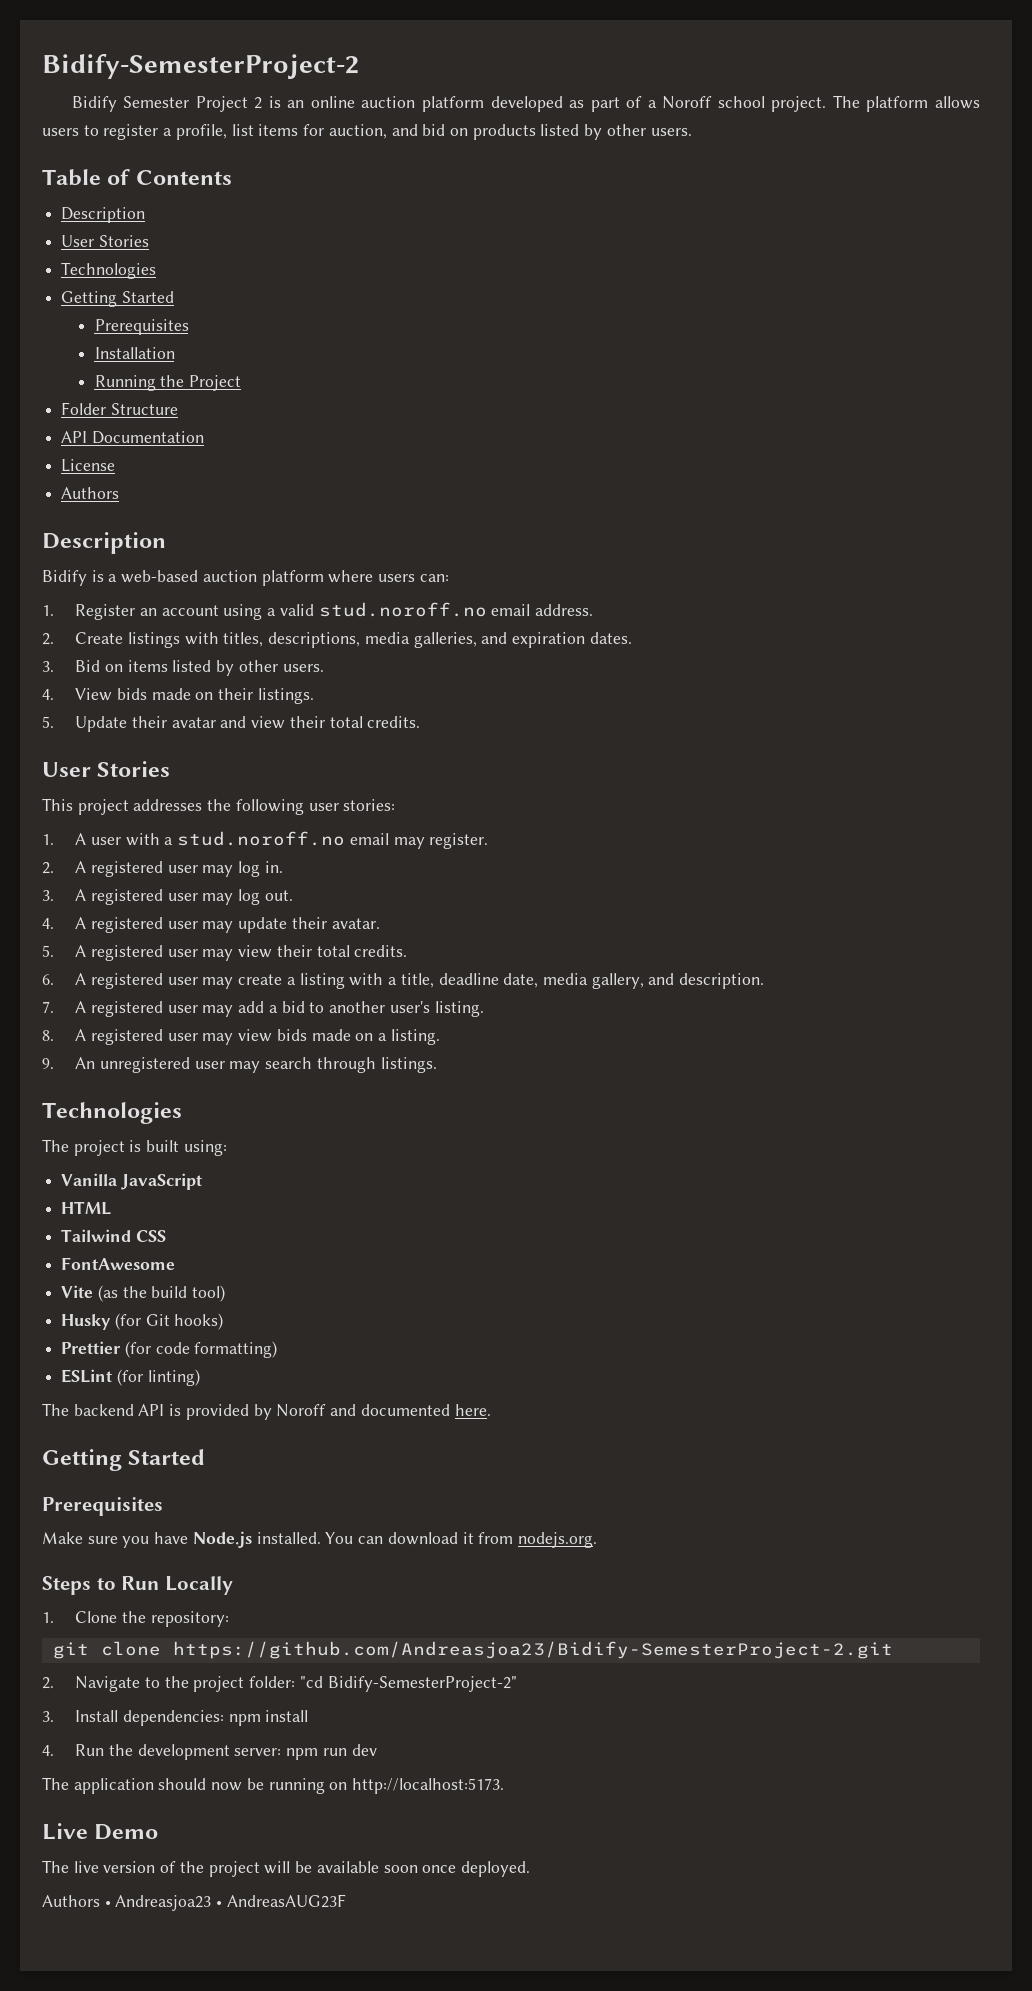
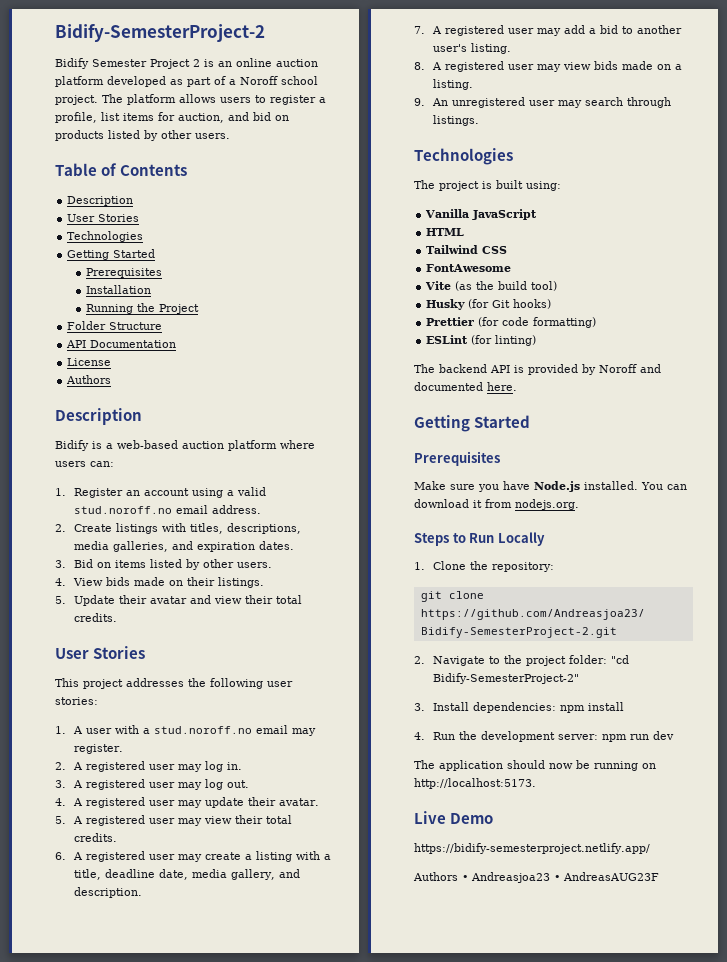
[42,1860,530,1877] The live version of the project will be available soon once deployed. -> [414,843,650,854] https://bidify-semesterproject.netlify.app/

